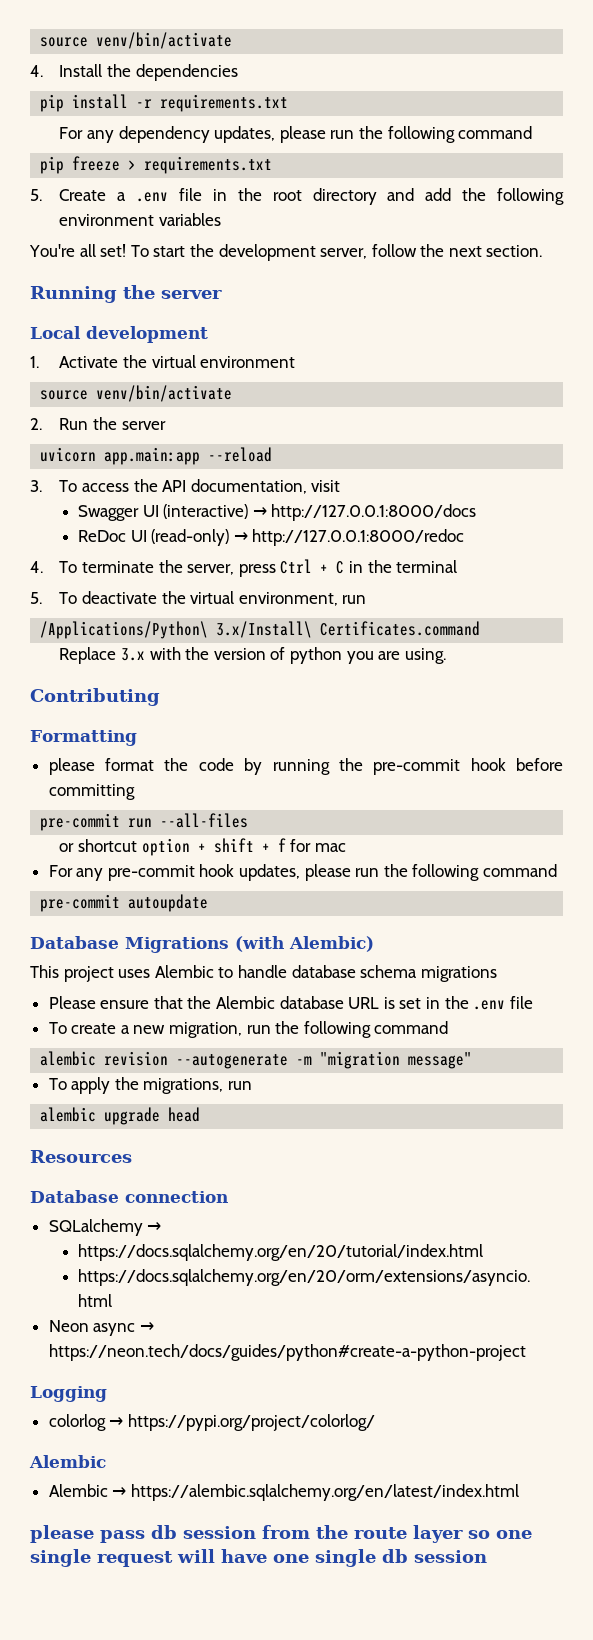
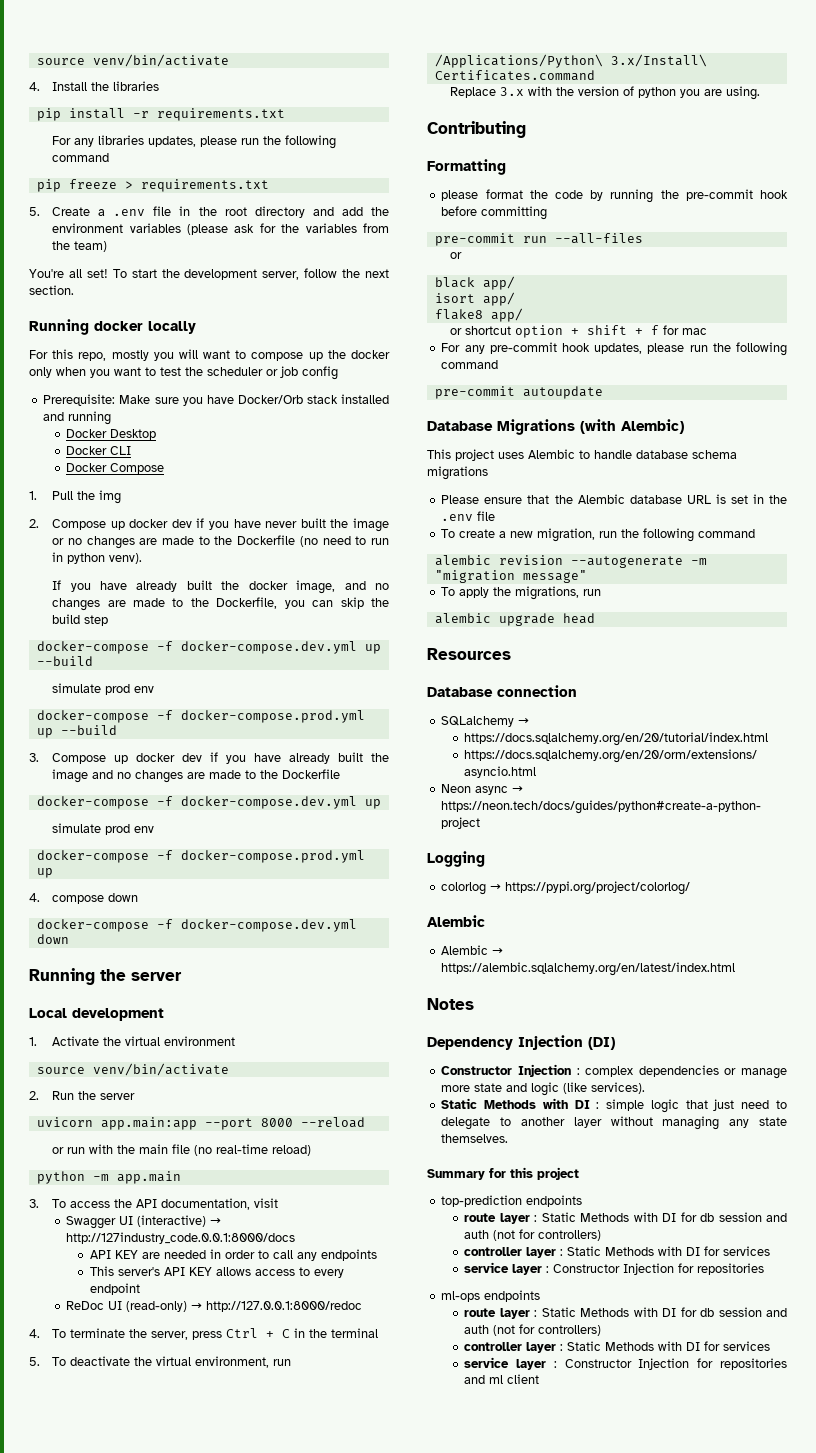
[135,64,238,81] dependencies -> [113,81,160,91] libraries
[118,126,210,143] dependency -> [98,135,145,145] libraries
[496,188,564,205] following -> (389, 211) none
(221, 219) none -> [186,223,389,235] [52,241,108,252] (please ask for the variables from the team)
(543, 251) none -> [29,319,196,335] [29,349,391,361] [29,366,338,380] [43,394,389,406] [43,411,112,425] [66,429,157,440] [66,446,132,455] [66,463,165,474] [29,490,122,504] [29,518,389,532] [52,535,389,549] [52,552,143,564] [52,580,389,594] [52,597,389,611] [52,614,109,626] [36,641,381,654] [36,656,93,666] [52,683,155,695] [36,710,365,723] [36,725,117,738] [29,752,390,764] [52,769,341,783] [36,796,381,809] [52,823,155,835] [36,850,365,863] [36,868,53,878] [29,893,139,904] [36,919,357,932] [36,934,69,944] // Running docker locally // For this repo, mostly you will want to compose up the docker only when you want to test the scheduler or job config // Prerequisite: Make sure you have Docker/Orb stack installed and running // Docker Desktop // Docker CLI // Docker Compose // 1. Pull the img // 2. Compose up docker dev if you have never built the image or no changes are made to the Dockerfile (no need to run in python venv). // If you have already built the docker image, and no changes are made to the Dockerfile, you can skip the build step // docker-compose -f docker-compose.dev.yml up --build // simulate prod env // docker-compose -f docker-compose.prod.yml up --build // 3. Compose up docker dev if you have already built the image and no changes are made to the Dockerfile // docker-compose -f docker-compose.dev.yml up // simulate prod env // docker-compose -f docker-compose.prod.yml up // 4. compose down // docker-compose -f docker-compose.dev.yml down
(201, 456) none -> [204,1118,293,1130] --port 8000
(273, 454) none -> [52,1144,312,1156] [36,1171,181,1184] // or run with the main file (no real-time reload) // python -m app.main
[271,504,477,521] http://127.0.0.1:8000/docs -> [66,1232,296,1244] [89,1249,377,1261] [89,1266,344,1278] [89,1283,140,1295] http://127industry_code.0.0.1:8000/docs // API KEY are needed in order to call any endpoints // This server's API KEY allows access to every endpoint
(75, 847) none -> [434,276,515,290] [434,292,515,306] [434,308,523,322] [450,328,463,335] // black app/ // isort app/ // flake8 app/ // or
[30,1525,532,1543] [30,1549,487,1567] please pass db session from the route layer so one single request will have one single db session -> [427,998,474,1010] [427,1035,615,1050] [441,1064,787,1079] [441,1082,646,1096] [441,1098,787,1113] [441,1116,787,1130] [441,1134,509,1143] [427,1167,579,1180] [441,1195,583,1207] [464,1212,787,1224] [464,1229,602,1241] [464,1246,771,1258] [464,1262,765,1275] [441,1290,541,1302] [464,1307,787,1319] [464,1324,602,1336] [464,1341,771,1353] [464,1357,787,1370] [464,1374,540,1384] Notes // Dependency Injection (DI) // Constructor Injection : complex dependencies or manage more state and logic (like services). // Static Methods with DI : simple logic that just need to delegate to another layer without managing any state themselves. // Summary for this project // top-prediction endpoints // route layer : Static Methods with DI for db session and auth (not for controllers) // controller layer : Static Methods with DI for services // service layer : Constructor Injection for repositories // ml-ops endpoints // route layer : Static Methods with DI for db session and auth (not for controllers) // controller layer : Static Methods with DI for services // service layer : Constructor Injection for repositories and ml client

